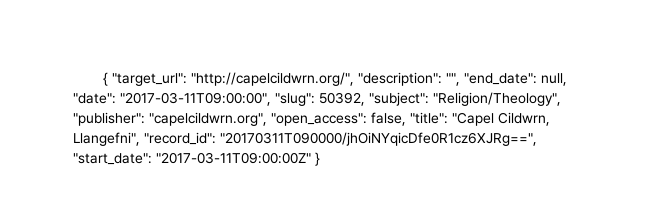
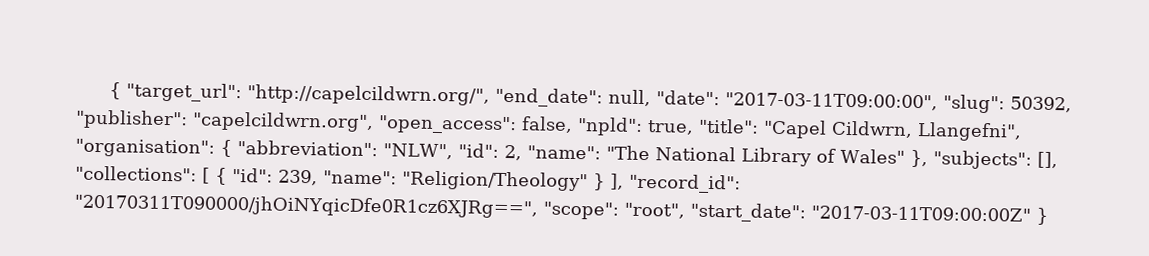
[358,72,461,86] "description": "", -> (490, 95) none
[369,92,561,106] "subject": "Religion/Theology", -> (1072, 104) none
(406, 119) none -> [577,117,694,136] "npld": true,
[144,132,537,146] "record_id": "20170311T090000/jhOiNYqicDfe0R1cz6XJRg==", -> [75,138,1058,170] [75,165,741,194] [74,193,685,220] "organisation": { "abbreviation": "NLW", "id": 2, "name": "The National Library of Wales" }, "subjects": [], "collections": [ { "id": 239, "name": "Religion/Theology" } ], "record_id": "20170311T090000/jhOiNYqicDfe0R1cz6XJRg==", "scope": "root",

